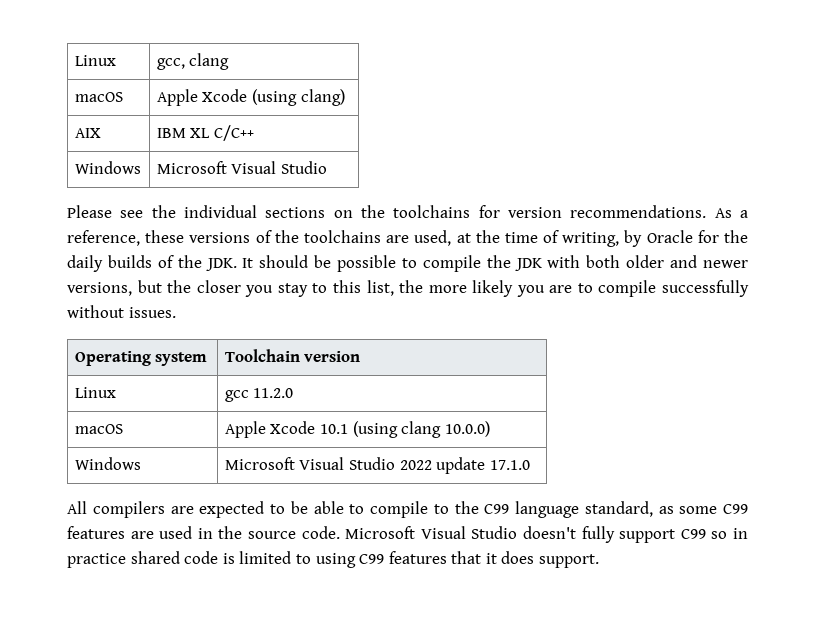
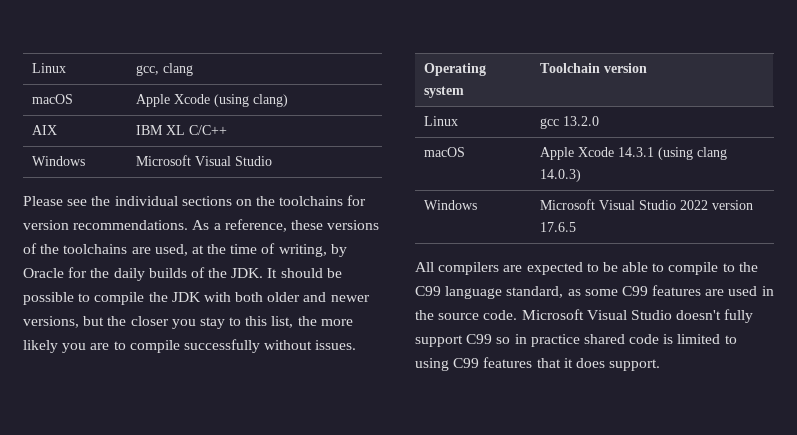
[253,388,294,398] [74,424,123,434] [224,421,349,438] 11.2.0 // macOS | Apple Xcode 10.1 -> [562,116,599,126] [423,147,465,157] [539,147,654,160] 13.2.0 // macOS | Apple Xcode 14.3.1
[444,421,490,437] 10.0.0) -> [539,169,581,182] 14.0.3)
[436,457,530,474] update 17.1.0 -> [711,200,753,210] [539,222,576,232] version 17.6.5

